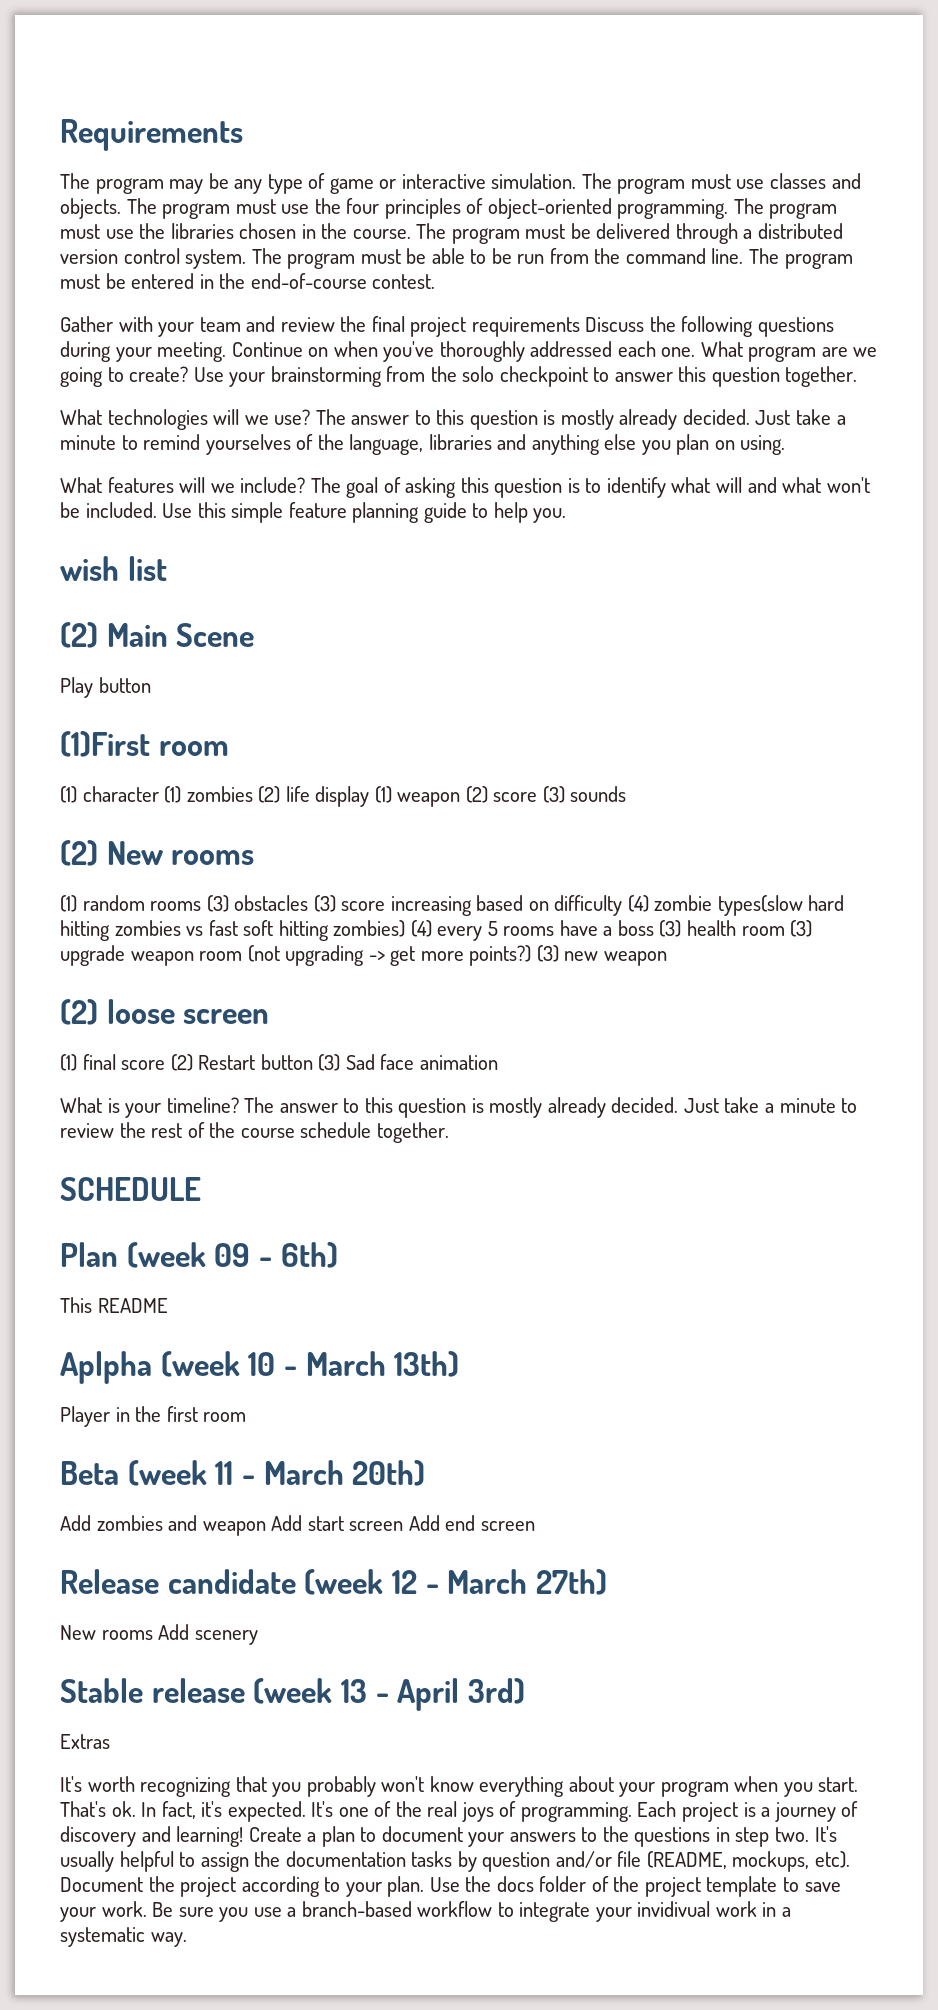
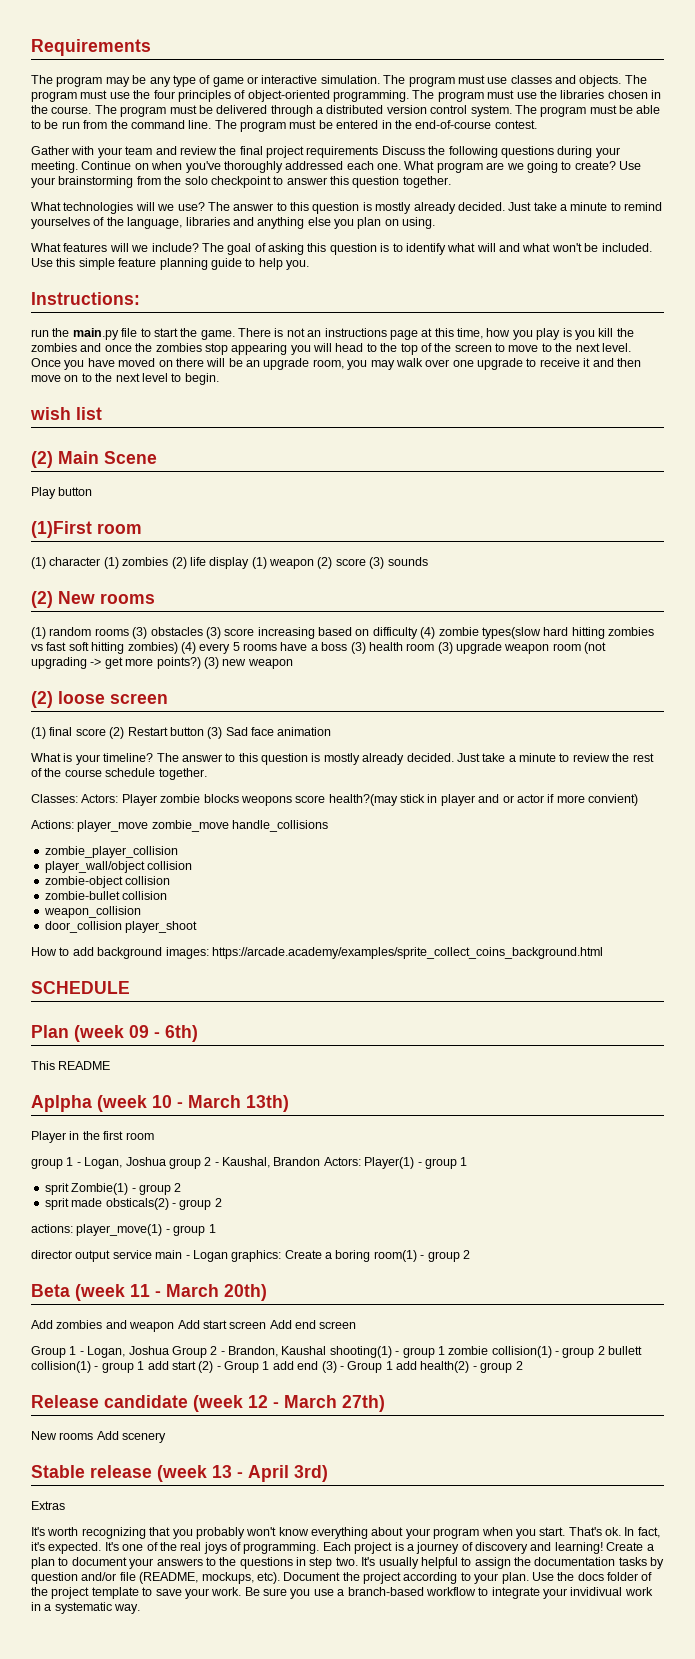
(567, 515) none -> [31,292,140,305] [31,328,634,340] [31,343,631,355] [31,358,641,370] [31,373,219,385] // Instructions: // run the main.py file to start the game. There is not an instructions page at this time, how you play is you kill the zombies and once the zombies stop appearing you will head to the top of the screen to move to the next level. Once you have moved on there will be an upgrade room, you may walk over one upgrade to receive it and then move on to the next level to begin.
(449, 1132) none -> [31,794,638,806] [31,820,329,832] [44,846,178,858] [44,861,193,873] [44,876,171,888] [44,891,168,900] [43,906,141,918] [44,921,198,933] [31,947,603,959] // Classes: Actors: Player zombie blocks weopons score health?(may stick in player and or actor if more convient) // Actions: player_move zombie_move handle_collisions // zombie_player_collision // player_wall/object collision // zombie-object collision // zombie-bullet collision // weapon_collision // door_collision player_shoot // How to add background images: https://arcade.academy/examples/sprite_collect_coins_background.html
(247, 1417) none -> [31,1157,468,1169] [44,1183,182,1195] [44,1198,222,1210] [31,1224,216,1236] [31,1250,470,1262] // group 1 - Logan, Joshua group 2 - Kaushal, Brandon Actors: Player(1) - group 1 // sprit Zombie(1) - group 2 // sprit made obsticals(2) - group 2 // actions: player_move(1) - group 1 // director output service main - Logan graphics: Create a boring room(1) - group 2
(535, 1526) none -> [31,1346,643,1358] [31,1361,523,1373] // Group 1 - Logan, Joshua Group 2 - Brandon, Kaushal shooting(1) - group 1 zombie collision(1) - group 2 bullett collision(1) - group 1 add start (2) - Group 1 add end (3) - Group 1 add health(2) - group 2

